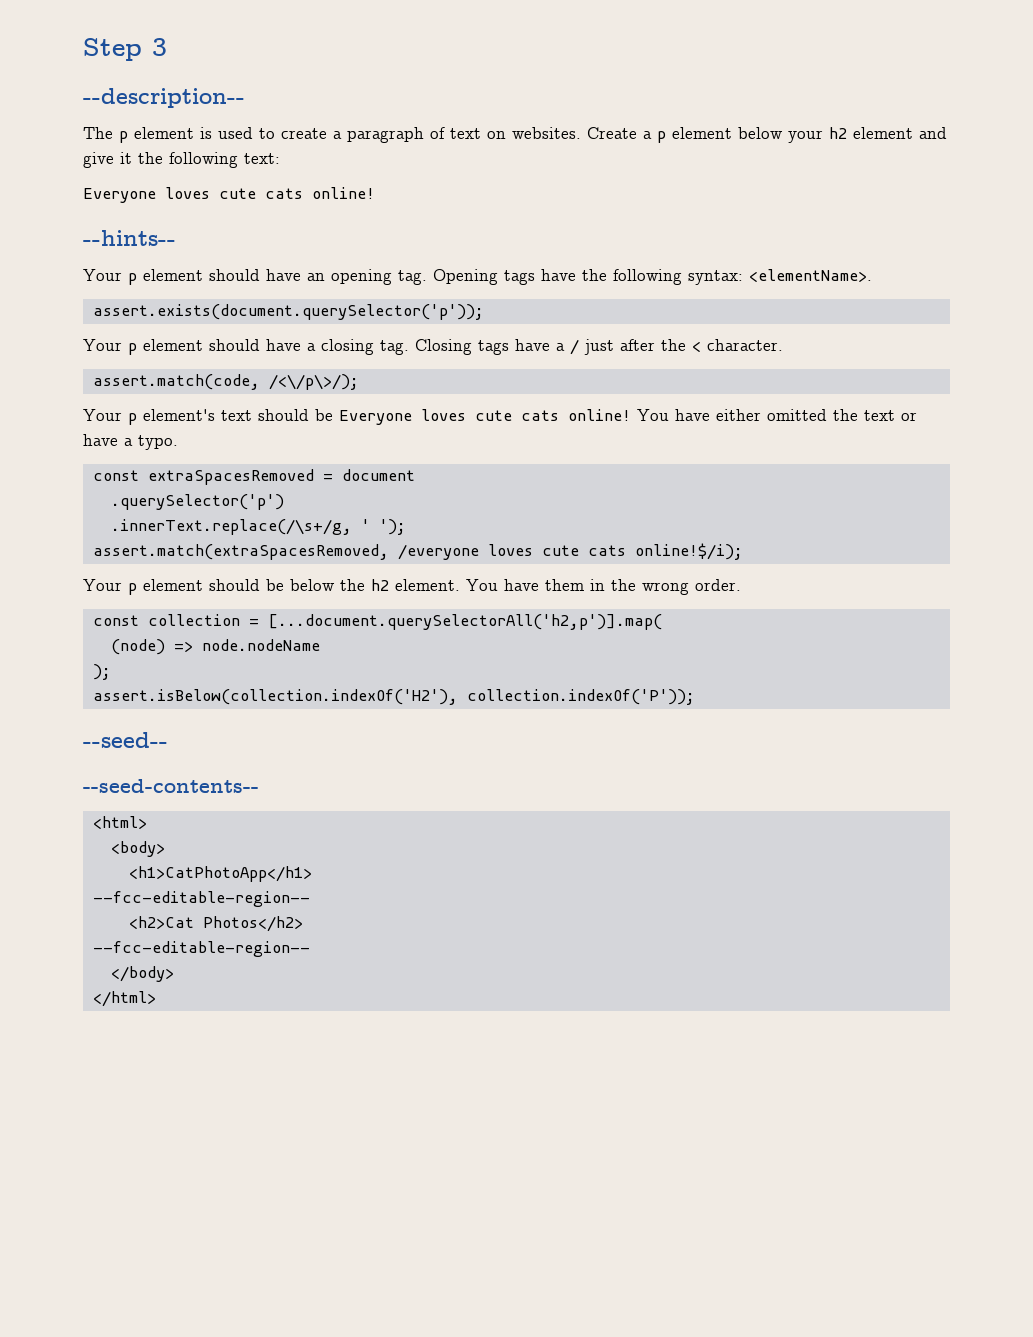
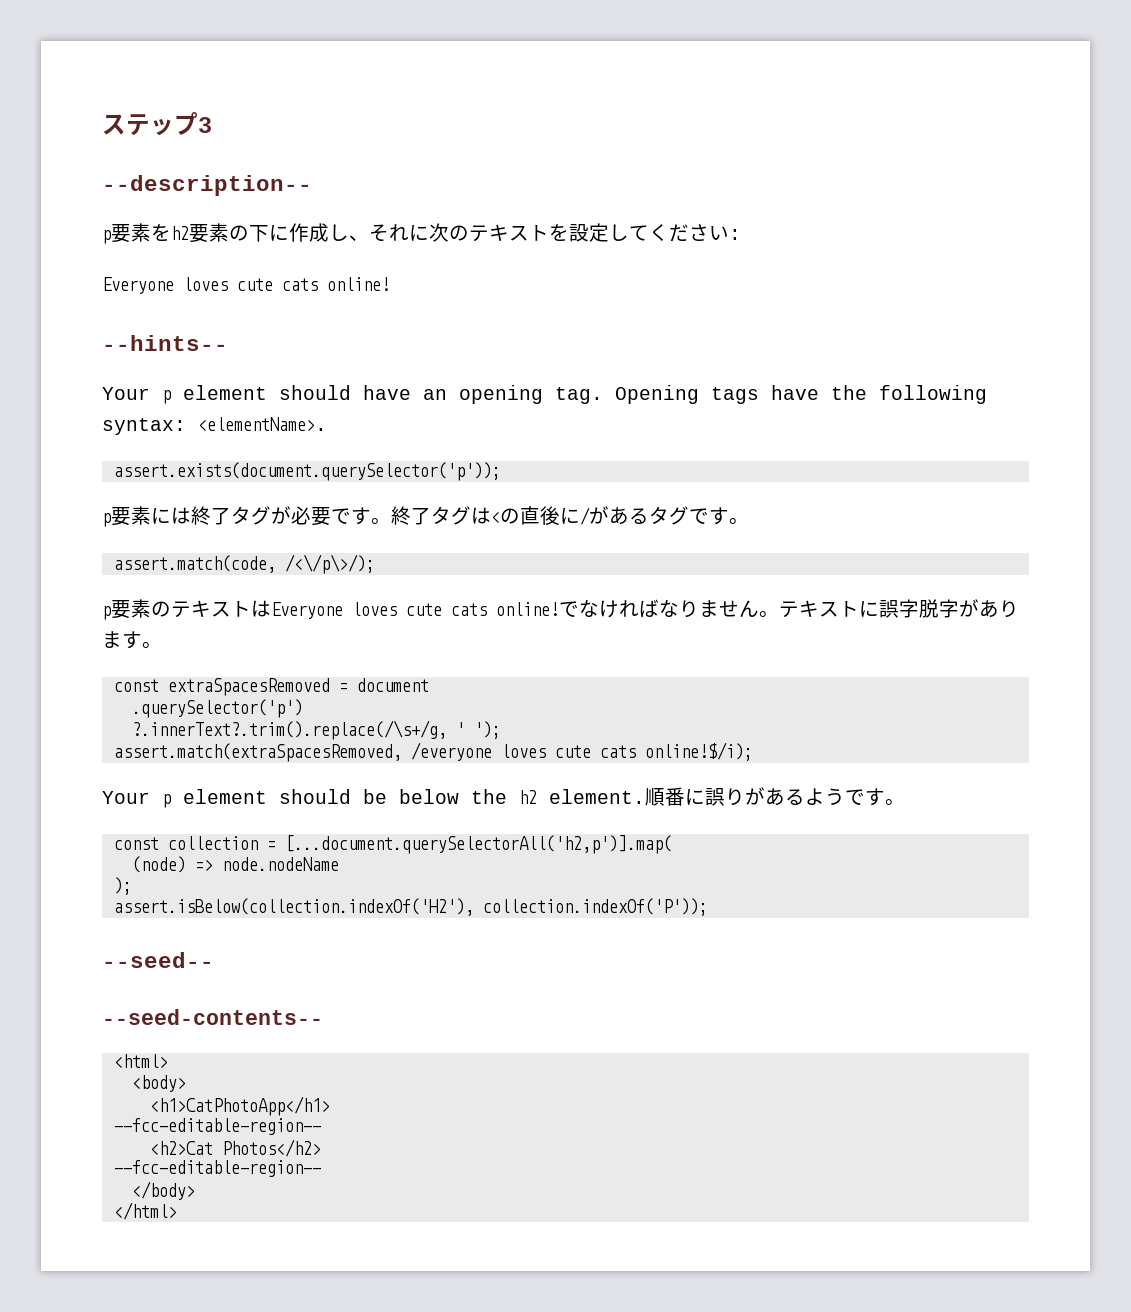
[83,38,142,61] Step -> [102,112,198,136] ステップ
[83,127,947,143] [83,152,280,168] The p element is used to create a paragraph of text on websites. Create a p element below your h2 element and give it the following text: -> [102,223,741,244] p要素をh2要素の下に作成し、それに次のテキストを設定してください:
[83,339,783,355] [92,374,359,390] [83,409,917,425] [83,434,178,450] Your p element should have a closing tag. Closing tags have a / just after the < character. // assert.match(code, /<\/p\>/); // Your p element's text should be Everyone loves cute cats online! You have either omitted the text or have a typo. -> [102,506,749,527] [113,554,375,574] [102,599,1019,620] [102,631,162,649] p要素には終了タグが必要です。終了タグは<の直後に/があるタグです。 // assert.match(code, /<\/p\>/); // p要素のテキストはEveryone loves cute cats online!でなければなりません。テキストに誤字脱字があります。
[110,519,352,535] .innerText.replace(/\s+/g, -> [131,720,447,740] ?.innerText?.trim().replace(/\s+/g,
[466,579,741,595] You have them in the wrong order. -> [645,787,905,806] 順番に誤りがあるようです。

